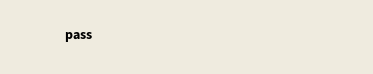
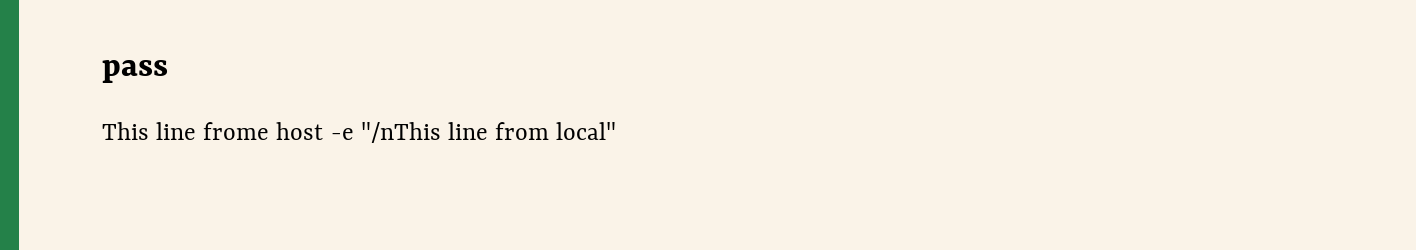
(92, 37) none -> [102,122,617,143] // This line frome host -e "/nThis line from local"

